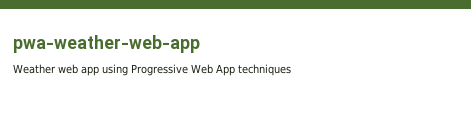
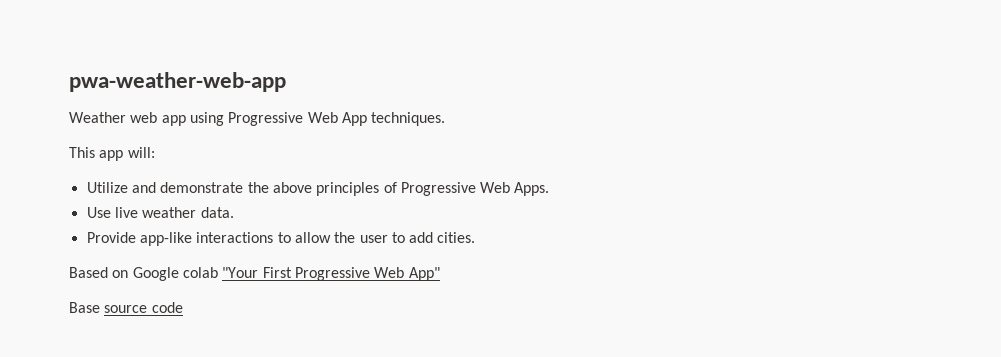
[238,64,291,76] techniques -> [371,112,446,126] [69,147,155,161] [86,182,550,196] [86,207,234,218] [86,232,476,246] [69,267,440,281] [69,302,183,313] techniques. // This app will: // Utilize and demonstrate the above principles of Progressive Web Apps. // Use live weather data. // Provide app-like interactions to allow the user to add cities. // Based on Google colab "Your First Progressive Web App" // Base source code

